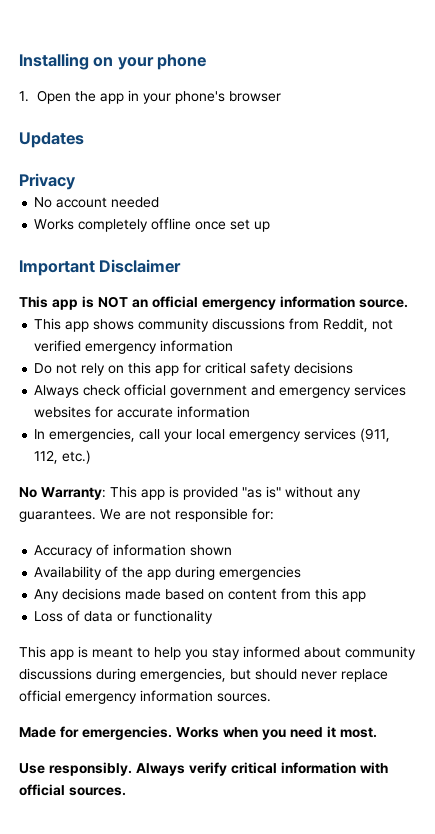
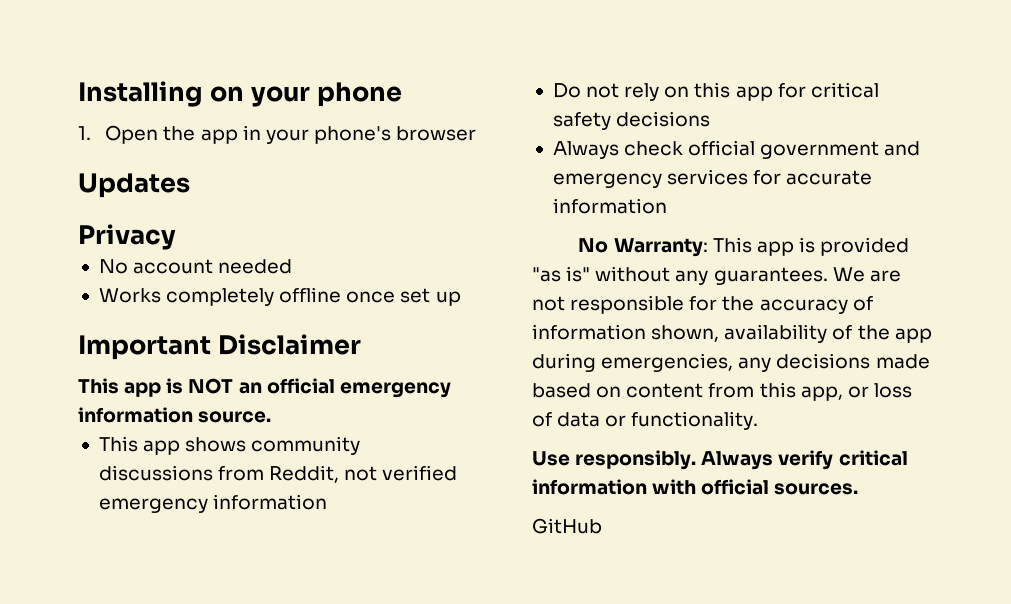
[34,406,92,418] websites -> (749, 177) none
[34,428,391,442] [34,450,92,464] // In emergencies, call your local emergency services (911, 112, etc.) -> (667, 206) none
[252,508,274,520] [34,544,233,558] [34,566,103,580] for: // Accuracy of information shown // Availability -> [689,296,873,314] [532,324,828,343] for the accuracy of information shown, availability
[219,566,302,580] [34,589,60,602] emergencies // Any -> [601,353,772,372] emergencies, any
[342,591,367,602] [34,610,214,624] [19,646,416,660] [19,668,388,682] [19,690,271,704] [19,726,377,740] app // Loss of data or functionality // This app is meant to help you stay informed about community discussions during emergencies, but should never replace official emergency information sources. // Made for emergencies. Works when you need it most. -> [800,383,912,401] [532,411,759,430] app, or loss of data or functionality.
(126, 791) none -> [532,518,602,534] // GitHub

